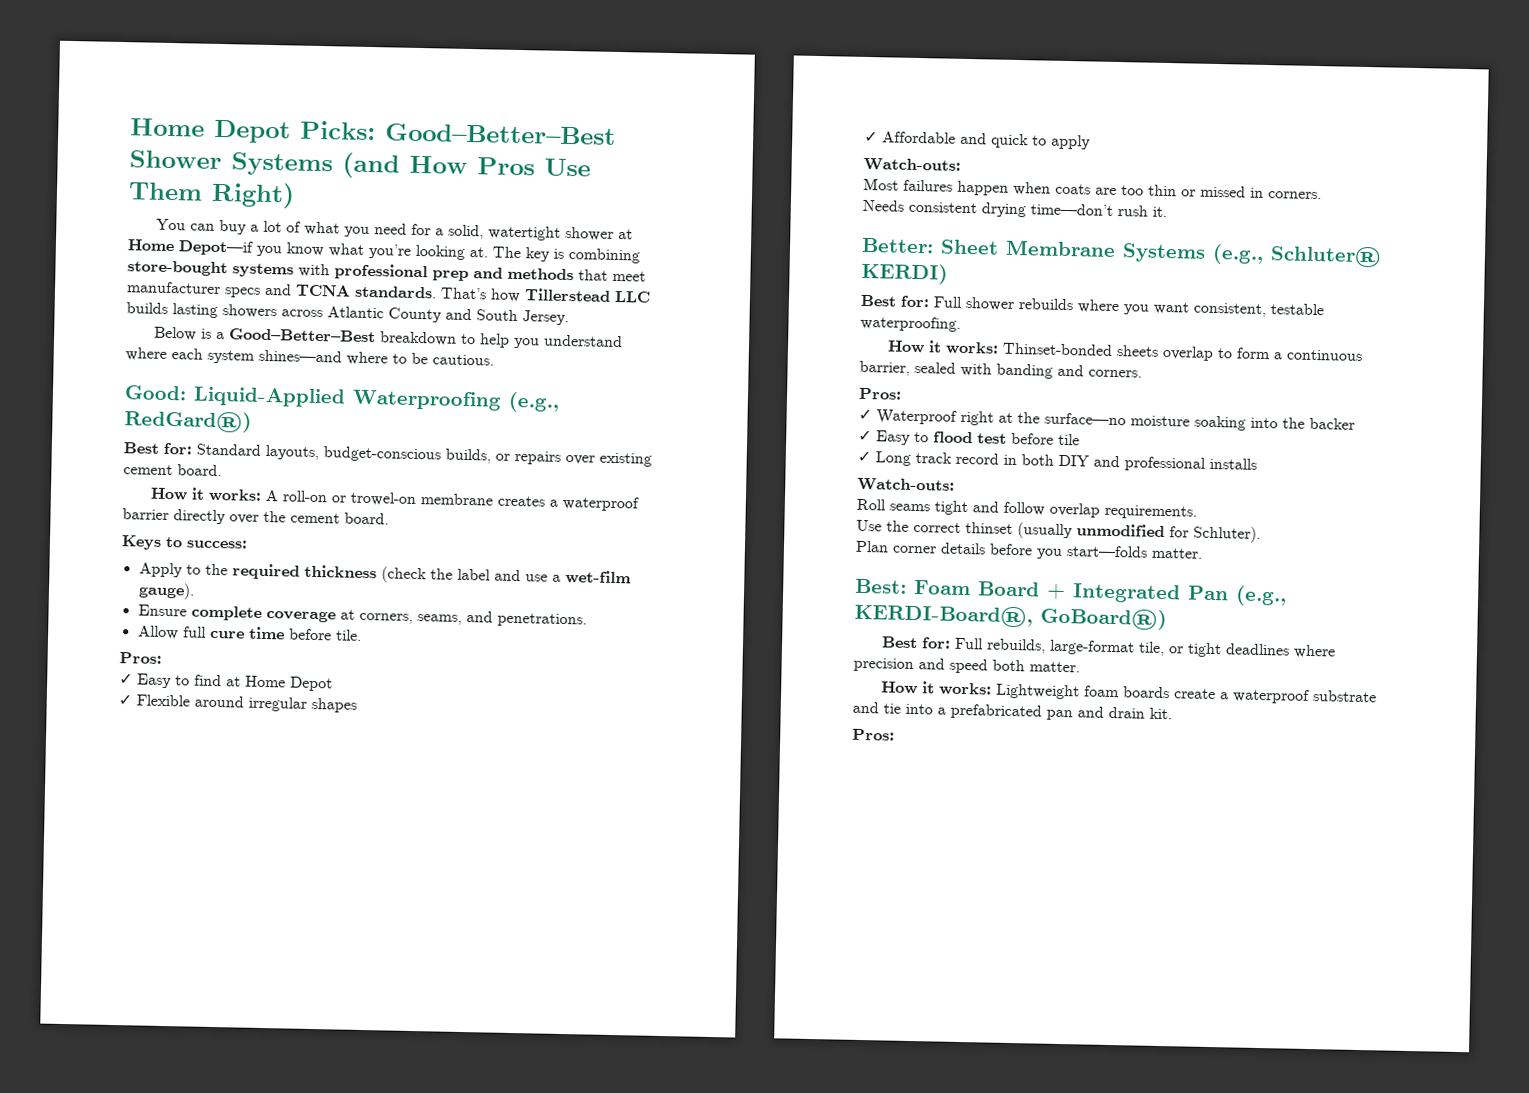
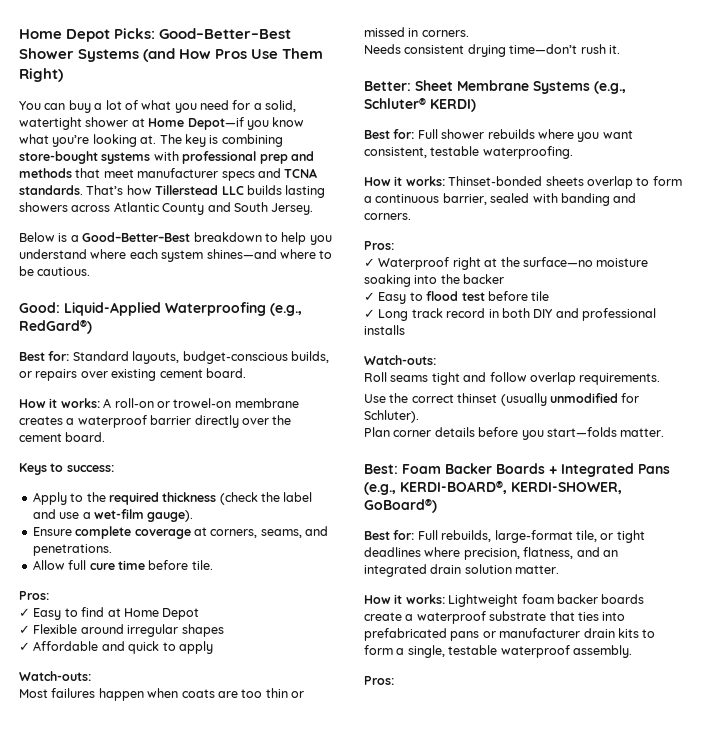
[978,581,1287,607] [854,603,1033,628] Board + Integrated Pan (e.g., KERDI-Board®, -> [445,463,670,477] [364,481,622,495] Backer Boards + Integrated Pans (e.g., KERDI-BOARD®, KERDI-SHOWER,
[853,657,1025,674] precision and speed both -> [463,547,618,560] [364,564,512,577] precision, flatness, and an integrated drain solution
(1121, 691) none -> [556,594,598,604] backer
[852,701,1172,721] and tie into a prefabricated pan and drain kit. -> [549,611,626,621] [364,628,656,641] [364,645,632,658] that ties into prefabricated pans or manufacturer drain kits to form a single, testable waterproof assembly.

